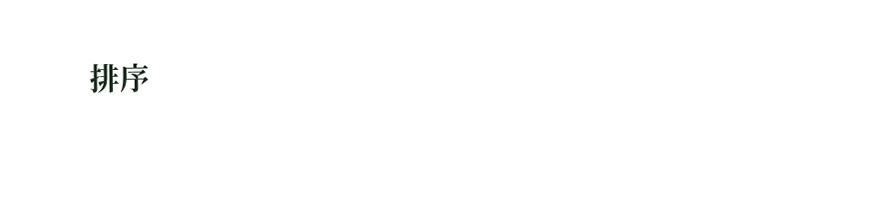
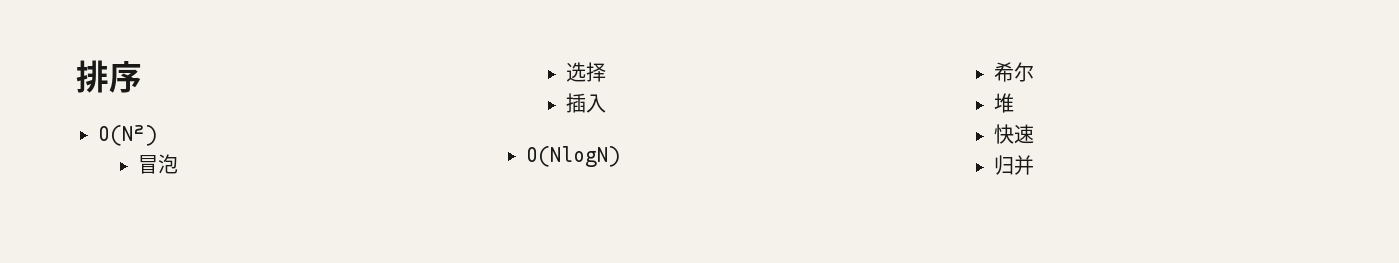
(150, 77) none -> [98,125,158,146] [137,154,178,174] [565,62,606,82] [565,93,606,113] [526,146,621,167] [993,62,1034,82] [993,93,1014,113] [993,124,1034,144] [993,155,1034,175] // O(N²) // 冒泡 // 选择 // 插入 // O(NlogN) // 希尔 // 堆 // 快速 // 归并

